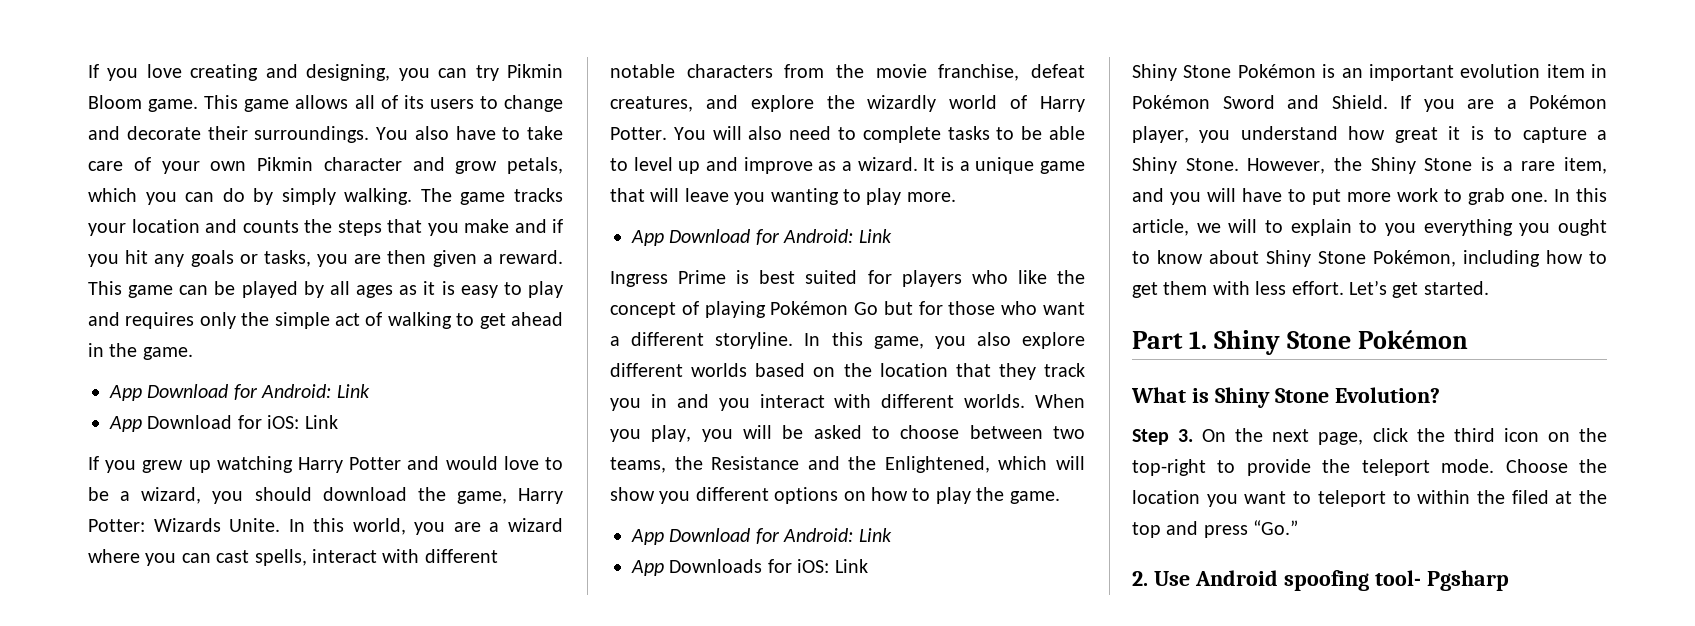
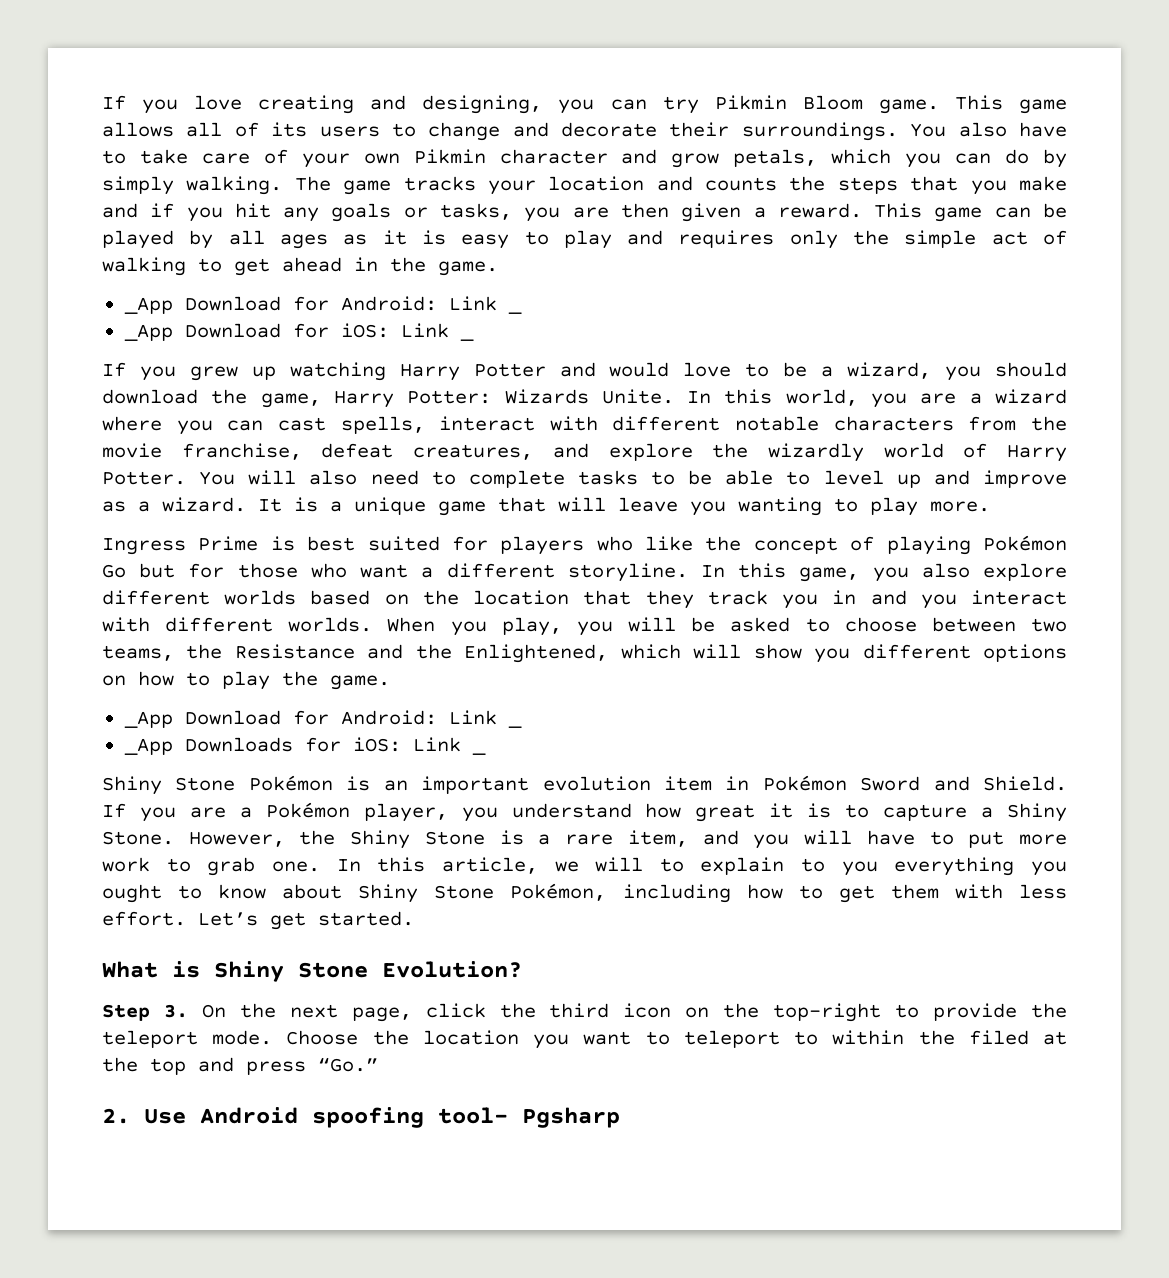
[109,384,370,401] [109,416,142,432] App Download for Android: Link // App -> [123,296,522,314] [123,324,173,341] _App Download for Android: Link _ // _App
(338, 422) none -> [459,337,474,341] _
[631,229,892,246] // App Download for Android: Link -> (990, 506) none
[631,528,892,545] [631,560,664,576] App Download for Android: Link // App -> [123,710,522,728] [123,738,173,755] _App Download for Android: Link _ // _App
(868, 566) none -> [471,751,486,755] _
[1132,330,1468,355] // Part 1. Shiny Stone Pokémon -> (414, 918) none

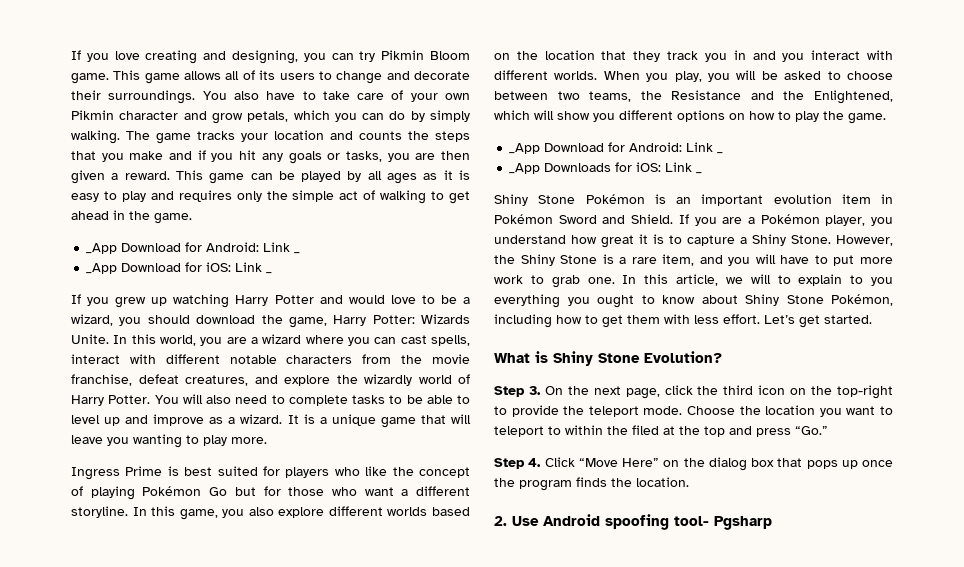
(378, 1064) none -> [494,457,893,471] [494,477,689,491] // Step 4. Click “Move Here” on the dialog box that pops up once the program finds the location.

